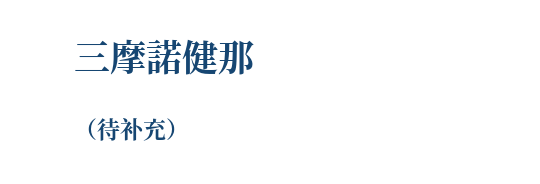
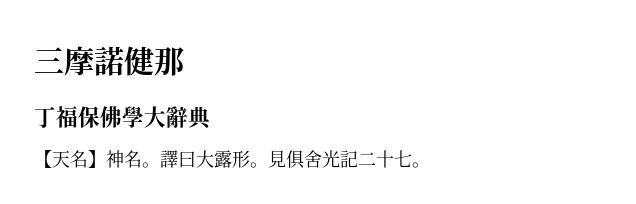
[74,117,189,141] （待补充） -> [34,106,213,130] [34,150,430,169] 丁福保佛學大辭典 // 【天名】神名。譯曰大露形。見俱舍光記二十七。

